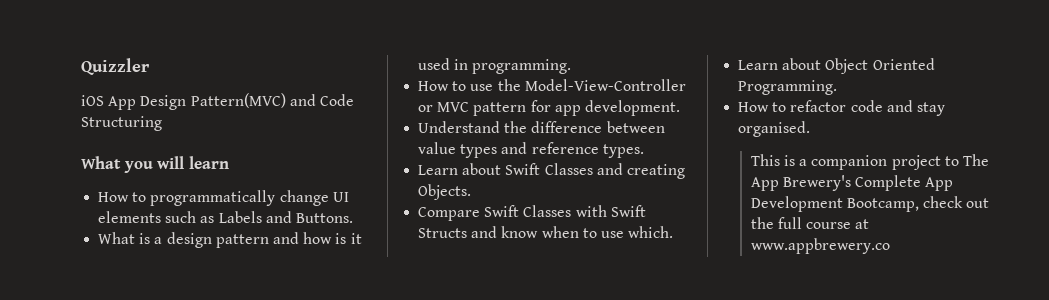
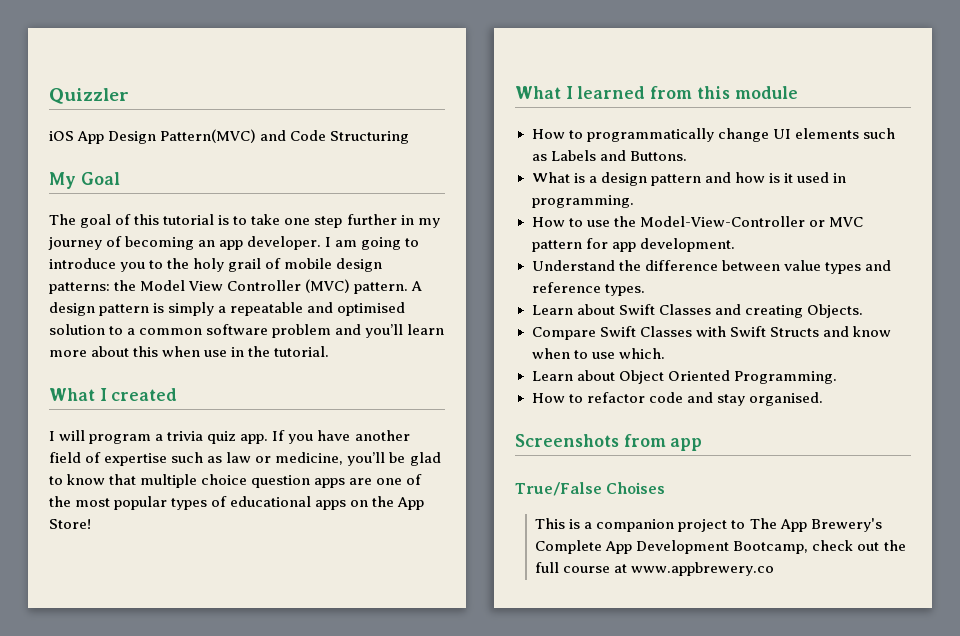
[81,156,229,173] What you will learn -> [49,172,120,189] [49,214,440,228] [48,236,420,250] [49,258,383,272] [49,279,423,294] [49,302,406,316] [49,324,445,338] [49,346,330,357] [49,388,178,401] [49,430,410,444] [49,452,441,466] [49,474,423,488] [49,496,425,510] [49,519,91,529] [515,86,798,99] My Goal // The goal of this tutorial is to take one step further in my journey of becoming an app developer. I am going to introduce you to the holy grail of mobile design patterns: the Model View Controller (MVC) pattern. A design pattern is simply a repeatable and optimised solution to a common software problem and you’ll learn more about this when use in the tutorial. // What I created // I will program a trivia quiz app. If you have another field of expertise such as law or medicine, you’ll be glad to know that multiple choice question apps are one of the most popular types of educational apps on the App Store! // What I learned from this module
(811, 129) none -> [515,434,703,451] [515,482,666,496] // Screenshots from app // True/False Choises

